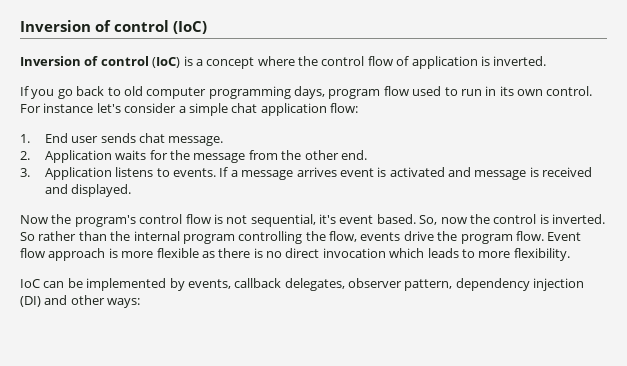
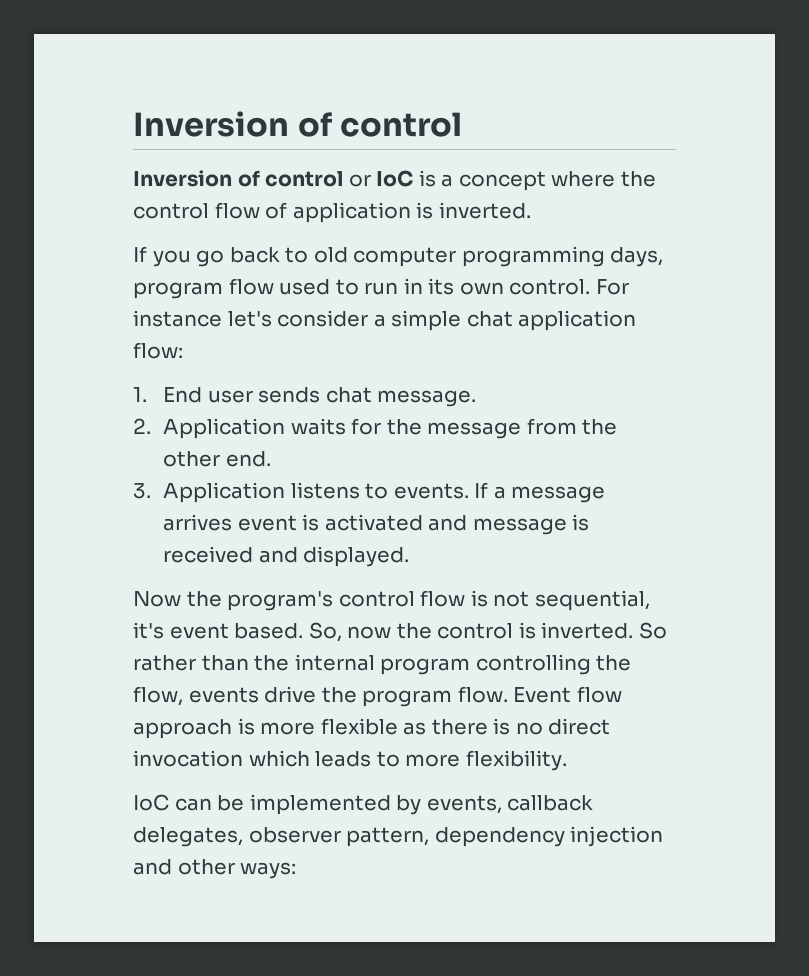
[20,20,207,34] [20,56,181,68] Inversion of control (IoC) // Inversion of control (IoC) -> [133,111,463,137] [133,170,414,187] Inversion of control // Inversion of control or IoC
[20,296,41,307] (DI) -> (664, 836) none

